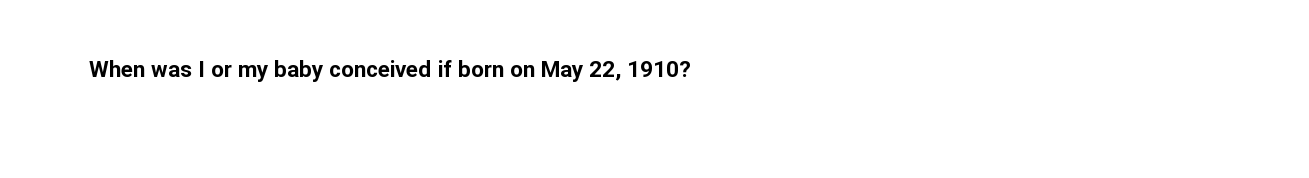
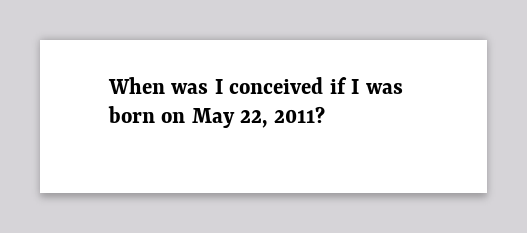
[211,60,452,82] or my baby conceived if -> [229,77,403,94] conceived if I was
[626,61,691,77] 1910? -> [273,106,325,123] 2011?

